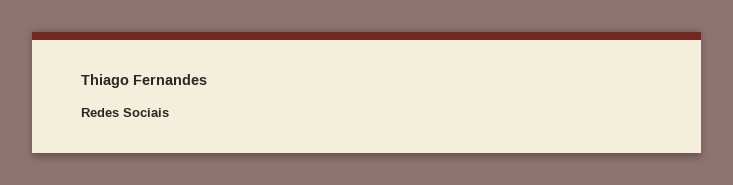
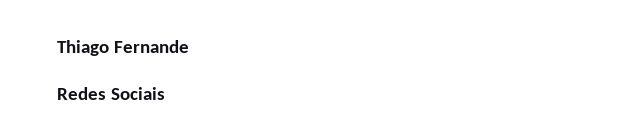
[133,74,207,85] Fernandes -> [114,40,190,53] Fernande

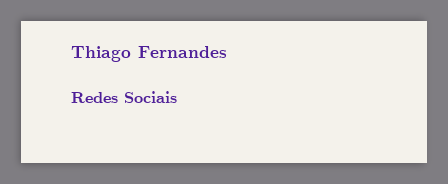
[114,40,190,53] Fernande -> [138,46,227,58] Fernandes

